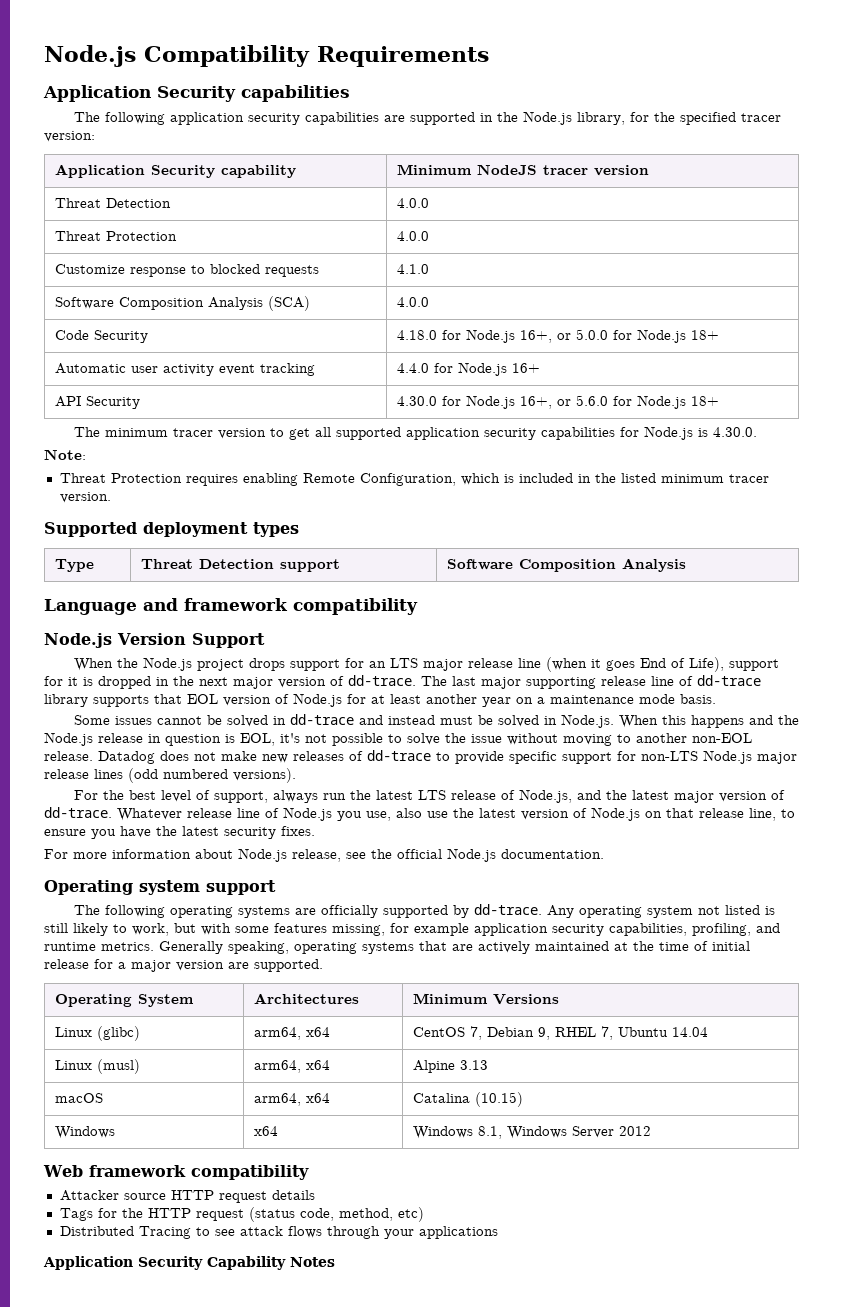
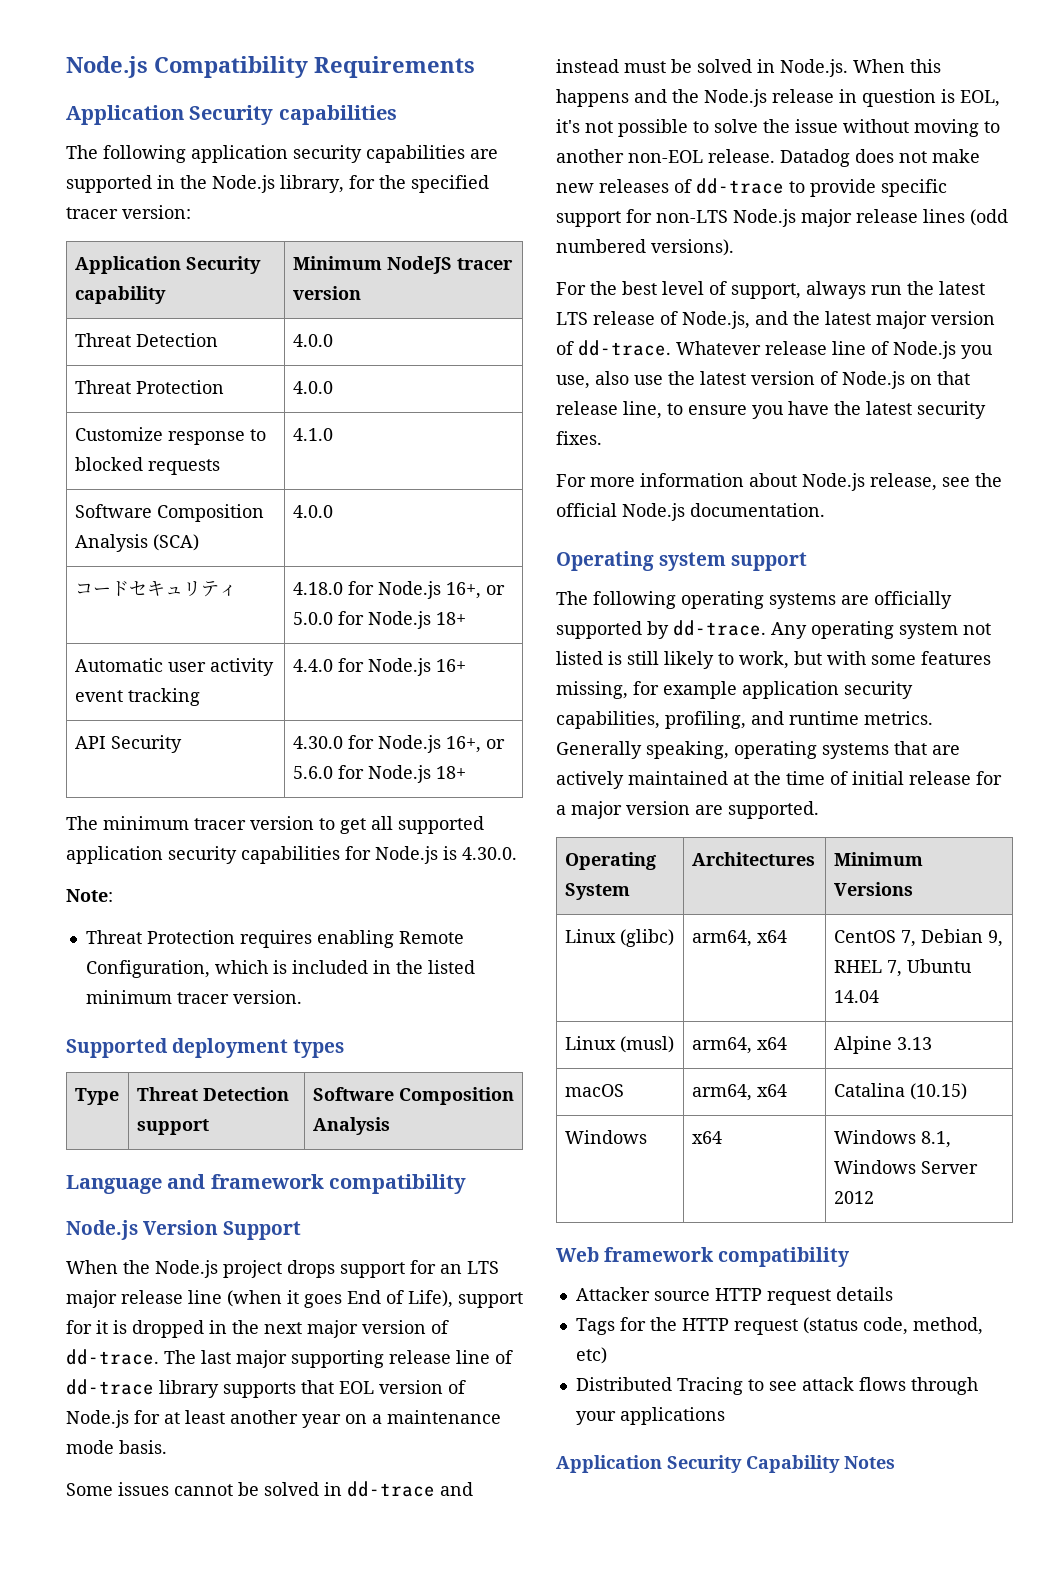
[55,330,149,343] Code Security -> [74,581,237,597] コードセキュリティ

